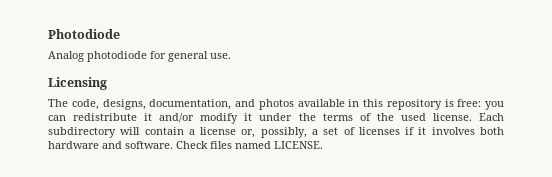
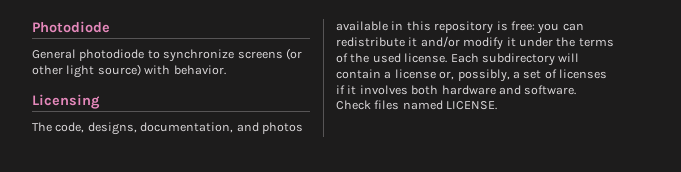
[48,51,231,62] Analog photodiode for general use. -> [32,48,302,62] [32,64,226,78] General photodiode to synchronize screens (or other light source) with behavior.

